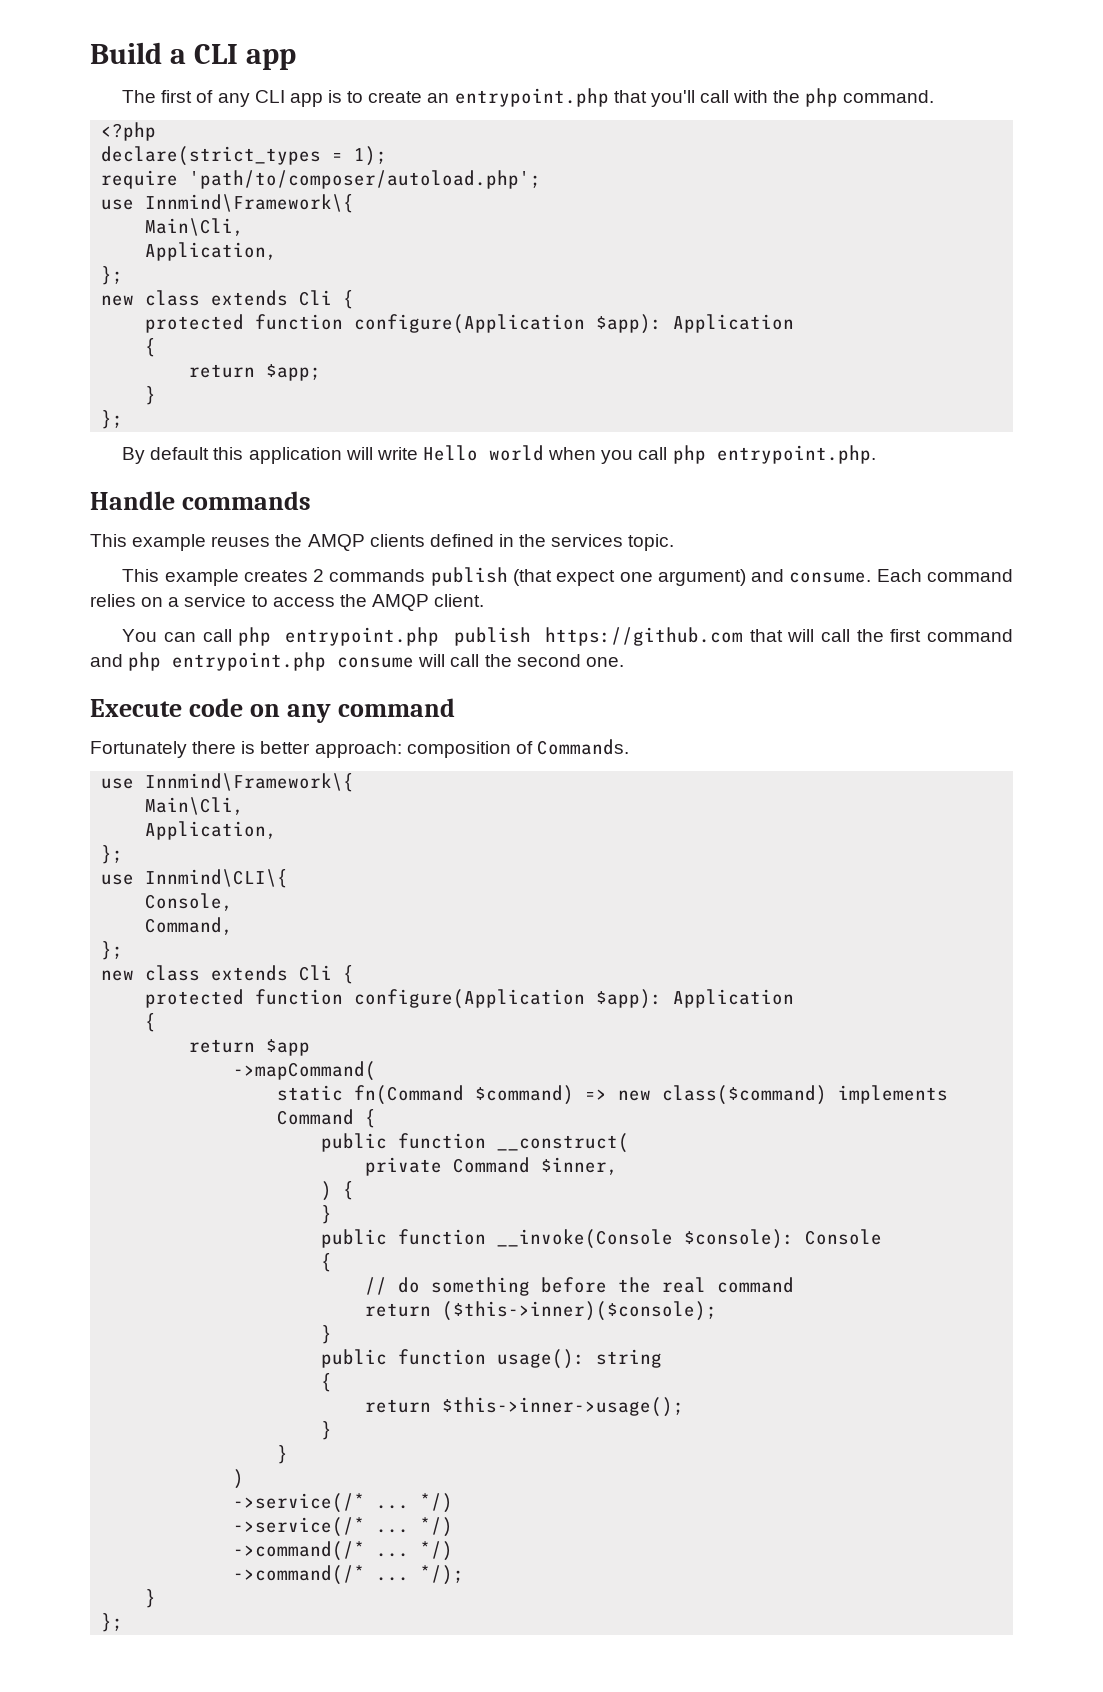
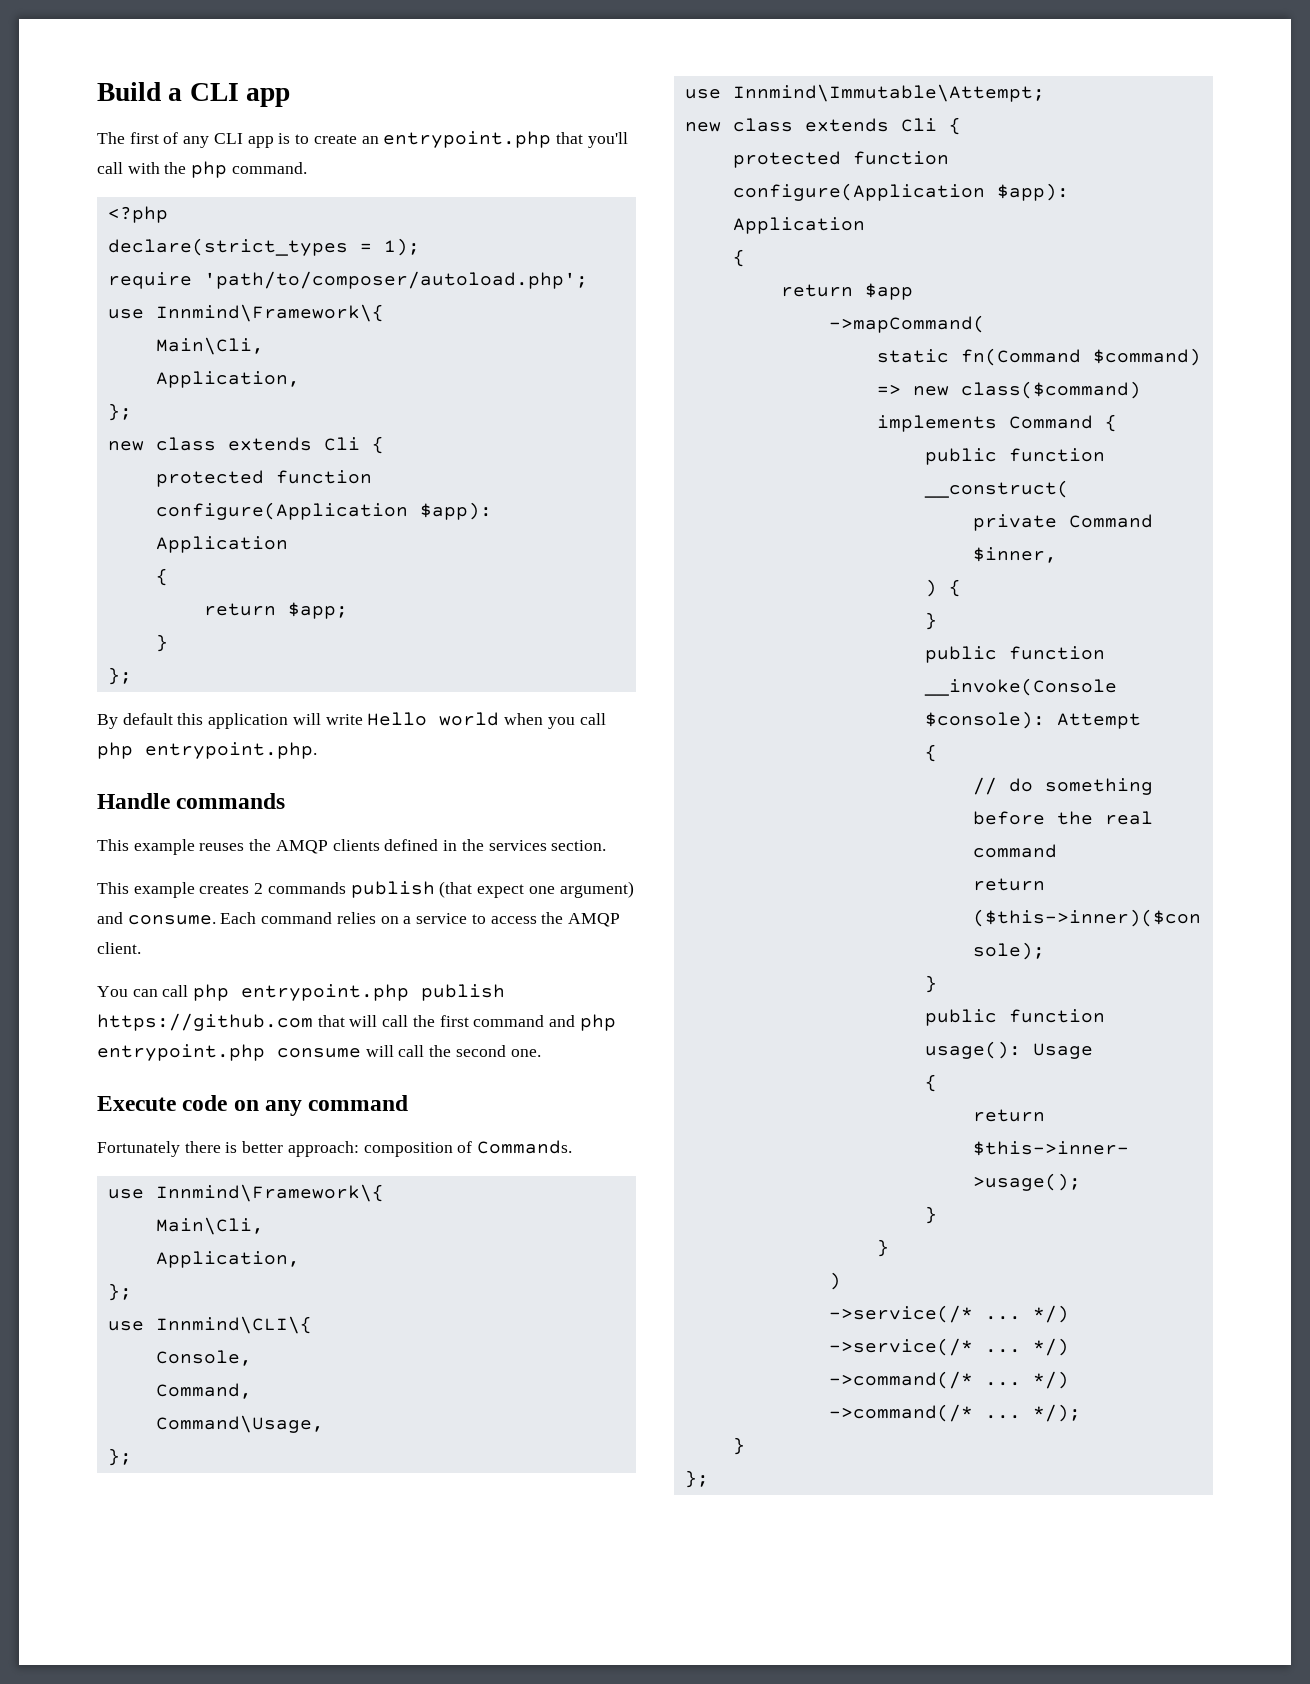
[628,534,675,551] topic. -> [551,840,607,851] section.
[101,941,124,960] // }; -> [155,1415,324,1433] [107,1448,132,1466] [684,84,1045,102] // Command\Usage, // }; // use Innmind\Immutable\Attempt;
[805,1229,883,1245] Console -> [1056,713,1141,729] Attempt
[596,1349,663,1368] string -> [1032,1043,1093,1059] Usage

